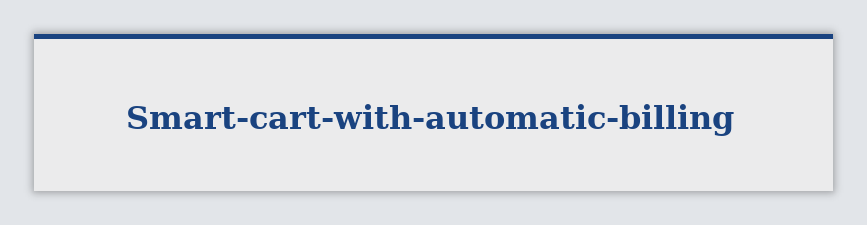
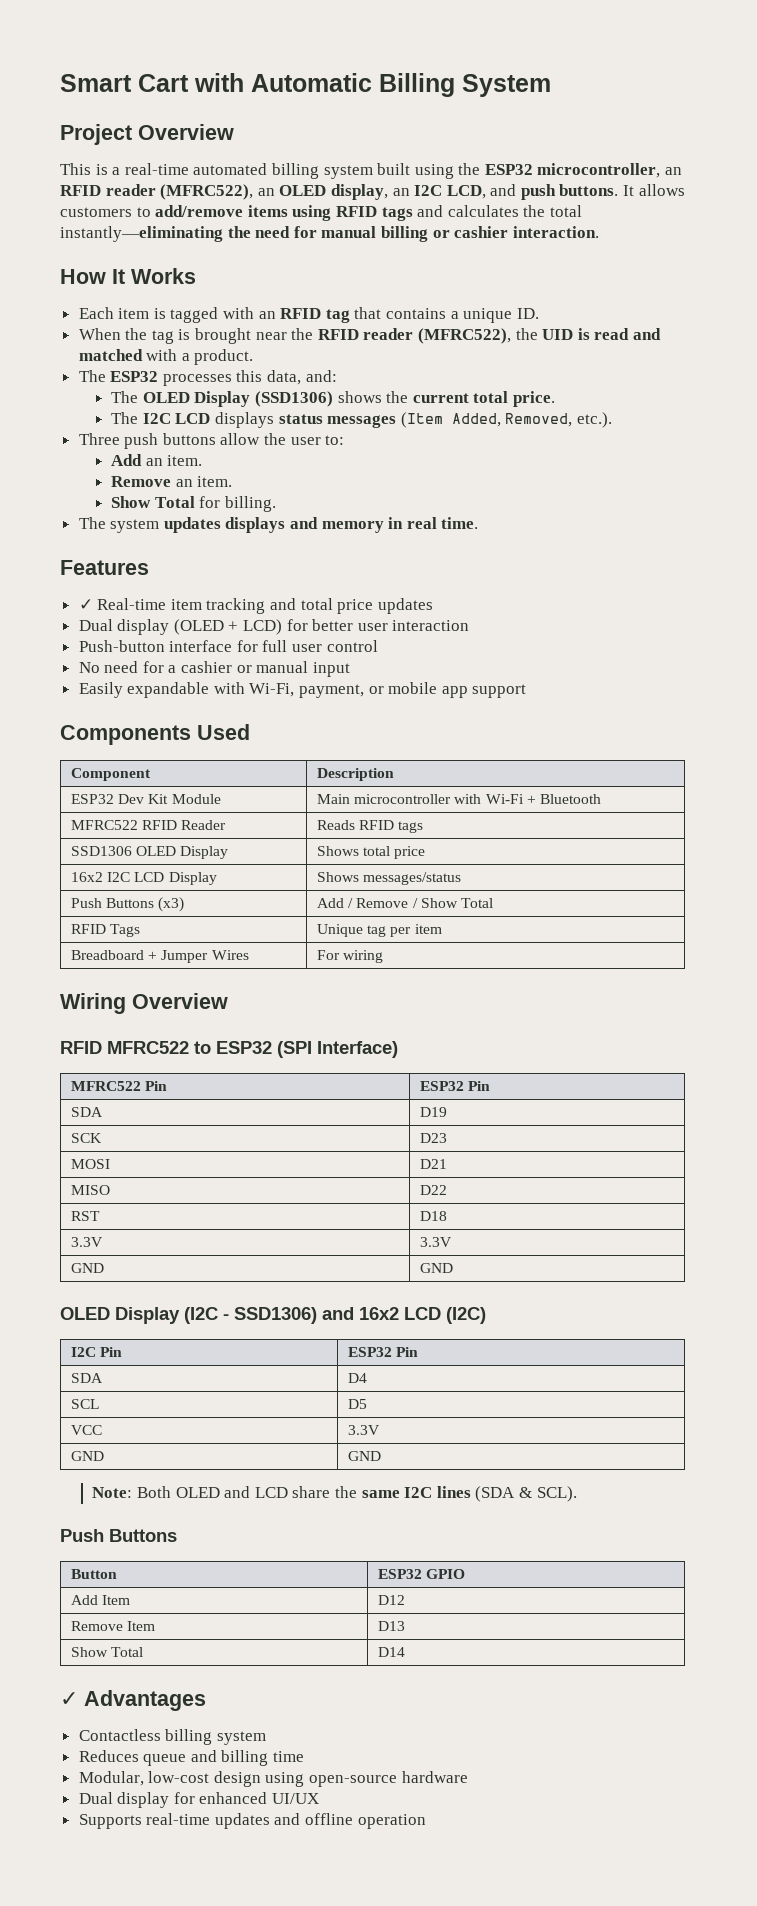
[126,104,734,136] Smart-cart-with-automatic-billing -> [60,73,551,97] [60,124,234,145] [60,163,683,179] [60,184,685,200] [60,205,582,221] [60,226,599,242] [60,268,196,284] [78,307,539,323] [78,328,661,344] [78,349,254,365] [78,370,337,386] [111,391,555,407] [111,412,612,428] [78,433,345,449] [111,454,203,466] [111,476,233,487] [111,496,276,512] [78,517,479,533] [60,560,149,575] [78,598,433,614] [78,619,470,635] [78,640,378,652] [78,661,350,677] [78,682,527,698] [60,724,250,745] [71,768,152,781] [317,768,395,781] [71,794,221,804] [317,794,601,804] [71,820,227,830] [317,820,424,833] [71,846,229,859] [317,846,426,859] [71,872,217,885] [317,872,462,885] [71,897,185,912] [317,898,493,908] [71,924,141,937] [317,924,442,937] [71,950,249,963] [317,950,384,963] [60,993,228,1014] [60,1041,398,1058] [71,1081,168,1091] [420,1081,491,1091] [71,1107,104,1117] [420,1107,448,1117] [71,1133,103,1143] [420,1133,448,1143] [71,1159,111,1169] [420,1159,448,1169] [71,1185,111,1195] [420,1185,448,1195] [71,1211,101,1221] [420,1211,448,1221] [71,1237,104,1247] [420,1237,453,1247] [71,1263,105,1273] [420,1263,454,1273] [60,1307,486,1324] [71,1347,123,1357] [348,1347,419,1357] [71,1373,104,1383] [348,1373,368,1383] [71,1399,100,1409] [348,1399,368,1409] [71,1425,103,1435] [348,1425,381,1435] [71,1451,105,1461] [348,1451,382,1461] [92,1486,577,1502] [60,1529,177,1542] [71,1569,118,1579] [378,1569,466,1579] [71,1595,131,1605] [378,1595,406,1605] [71,1621,156,1631] [378,1621,406,1631] [71,1647,144,1657] [378,1647,406,1657] [60,1690,206,1711] [78,1729,266,1745] [78,1750,305,1766] [78,1771,468,1787] [78,1792,320,1808] [78,1813,426,1829] Smart Cart with Automatic Billing System // Project Overview // This is a real-time automated billing system built using the ESP32 microcontroller, an RFID reader (MFRC522), an OLED display, an I2C LCD, and push buttons. It allows customers to add/remove items using RFID tags and calculates the total instantly—eliminating the need for manual billing or cashier interaction. // How It Works // Each item is tagged with an RFID tag that contains a unique ID. // When the tag is brought near the RFID reader (MFRC522), the UID is read and matched with a product. // The ESP32 processes this data, and: // The OLED Display (SSD1306) shows the current total price. // The I2C LCD displays status messages (Item Added, Removed, etc.). // Three push buttons allow the user to: // Add an item. // Remove an item. // Show Total for billing. // The system updates displays and memory in real time. // Features // ✓ Real-time item tracking and total price updates // Dual display (OLED + LCD) for better user interaction // Push-button interface for full user control // No need for a cashier or manual input // Easily expandable with Wi-Fi, payment, or mobile app support // Components Used // Component | Description // ESP32 Dev Kit Module | Main microcontroller with Wi-Fi + Bluetooth // MFRC522 RFID Reader | Reads RFID tags // SSD1306 OLED Display | Shows total price // 16x2 I2C LCD Display | Shows messages/status // Push Buttons (x3) | Add / Remove / Show Total // RFID Tags | Unique tag per item // Breadboard + Jumper Wires | For wiring // Wiring Overview // RFID MFRC522 to ESP32 (SPI Interface) // MFRC522 Pin | ESP32 Pin // SDA | D19 // SCK | D23 // MOSI | D21 // MISO | D22 // RST | D18 // 3.3V | 3.3V // GND | GND // OLED Display (I2C - SSD1306) and 16x2 LCD (I2C) // I2C Pin | ESP32 Pin // SDA | D4 // SCL | D5 // VCC | 3.3V // GND | GND // Note: Both OLED and LCD share the same I2C lines (SDA & SCL). // Push Buttons // Button | ESP32 GPIO // Add Item | D12 // Remove Item | D13 // Show Total | D14 // ✓ Advantages // Contactless billing system // Reduces queue and billing time // Modular, low-cost design using open-source hardware // Dual display for enhanced UI/UX // Supports real-time updates and offline operation

